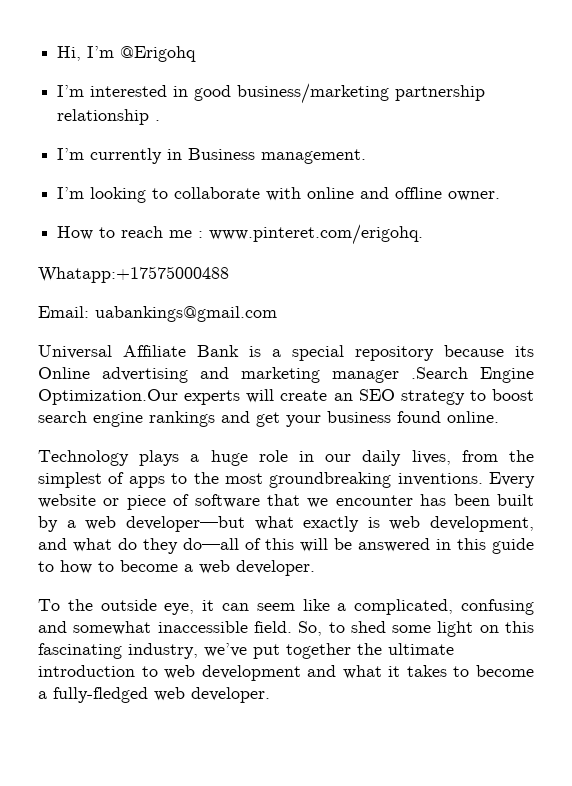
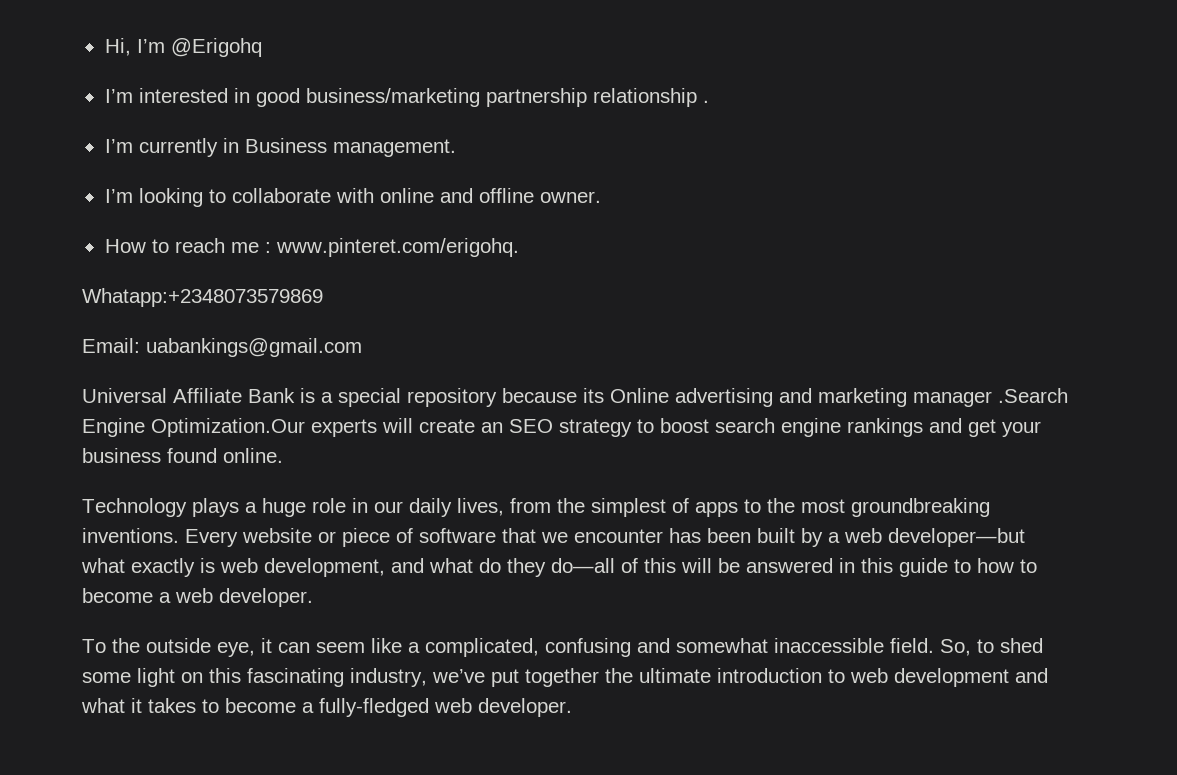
[38,266,229,283] Whatapp:+17575000488 -> [82,288,323,307] Whatapp:+2348073579869

